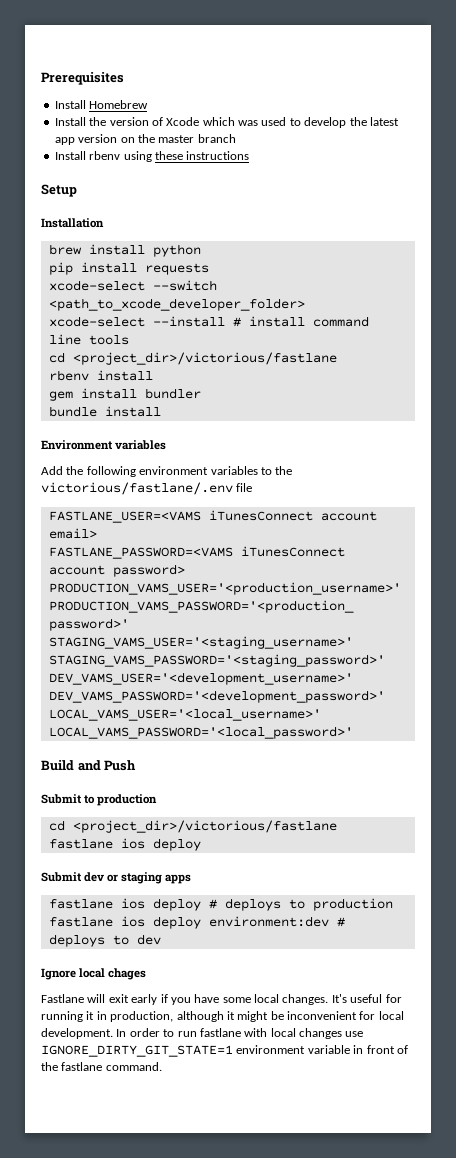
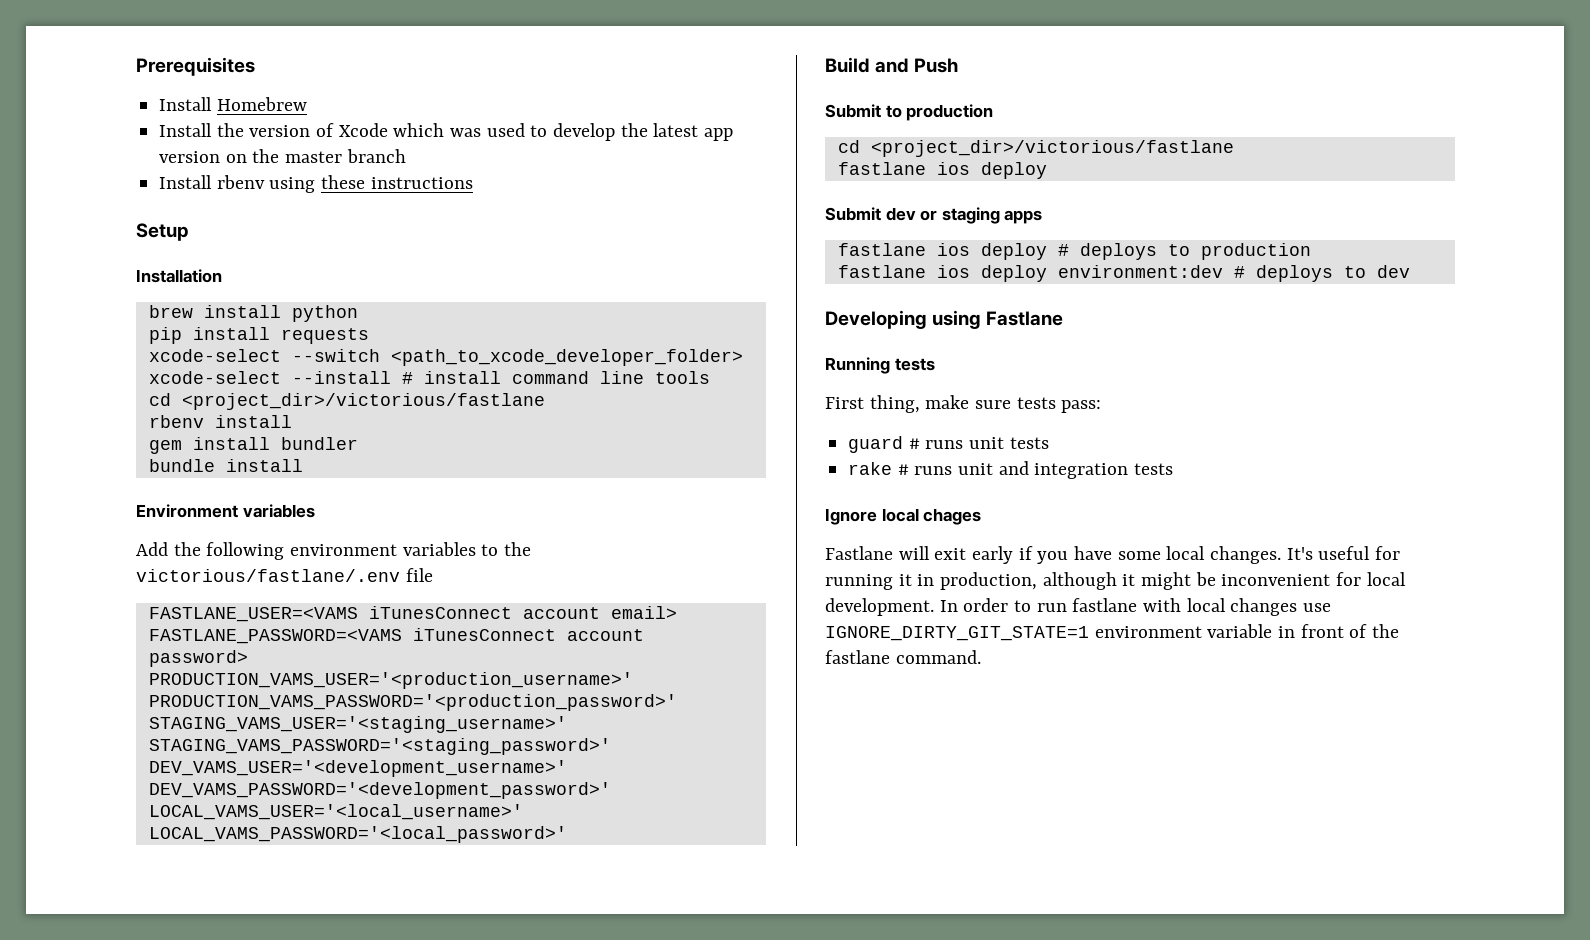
(161, 939) none -> [825,310,1064,329] [825,357,935,374] [825,395,1102,413] [848,436,1049,453] [848,461,1174,479] // Developing using Fastlane // Running tests // First thing, make sure tests pass: // guard # runs unit tests // rake # runs unit and integration tests

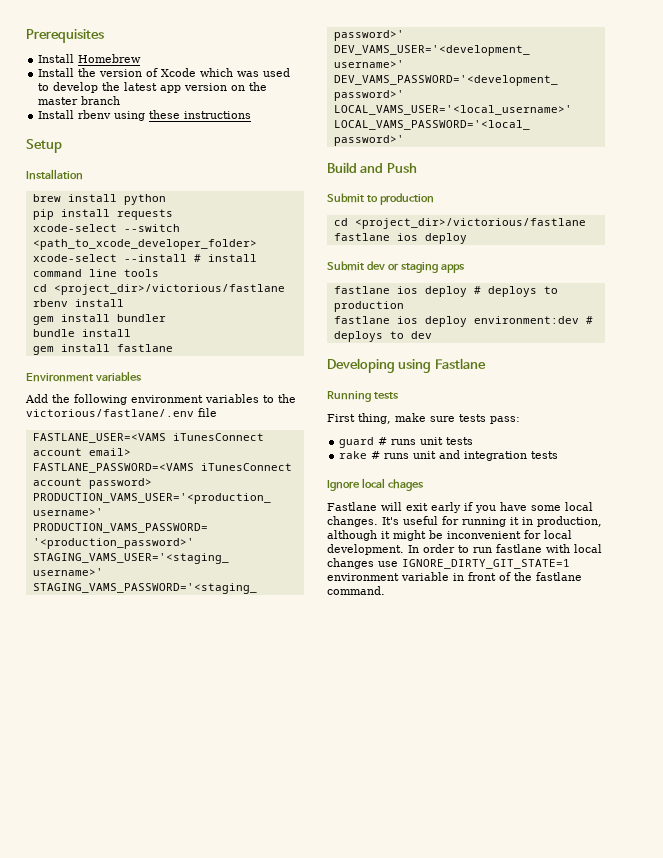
(303, 465) none -> [32,344,173,355] // gem install fastlane

